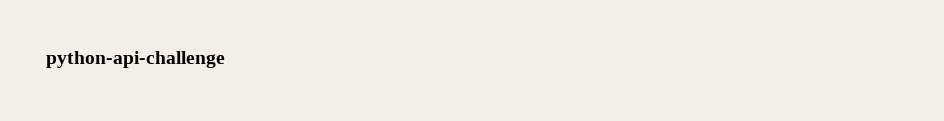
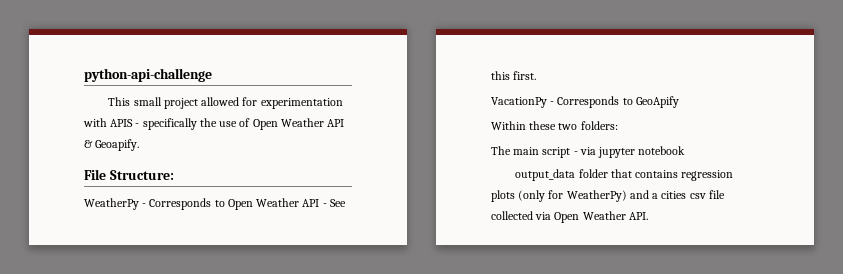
(225, 59) none -> [108,97,343,109] [83,118,345,130] [84,139,140,151] [84,169,174,180] [84,198,346,210] [491,71,537,80] [491,96,679,108] [491,121,618,130] [491,146,686,158] [515,169,734,181] [491,190,725,202] [491,211,648,223] // This small project allowed for experimentation with APIS - specifically the use of Open Weather API & Geoapify. // File Structure: // WeatherPy - Corresponds to Open Weather API - See this first. // VacationPy - Corresponds to GeoApify // Within these two folders: // The main script - via jupyter notebook // output_data folder that contains regression plots (only for WeatherPy) and a cities csv file collected via Open Weather API.

